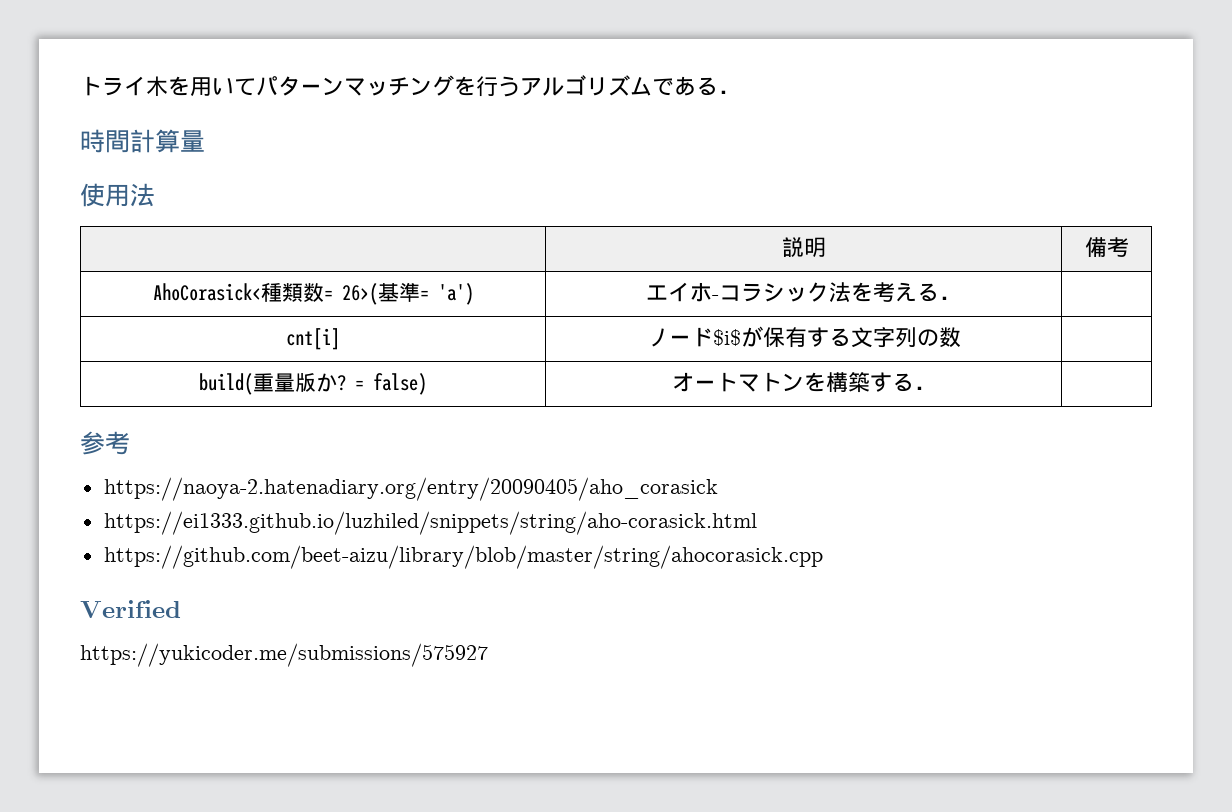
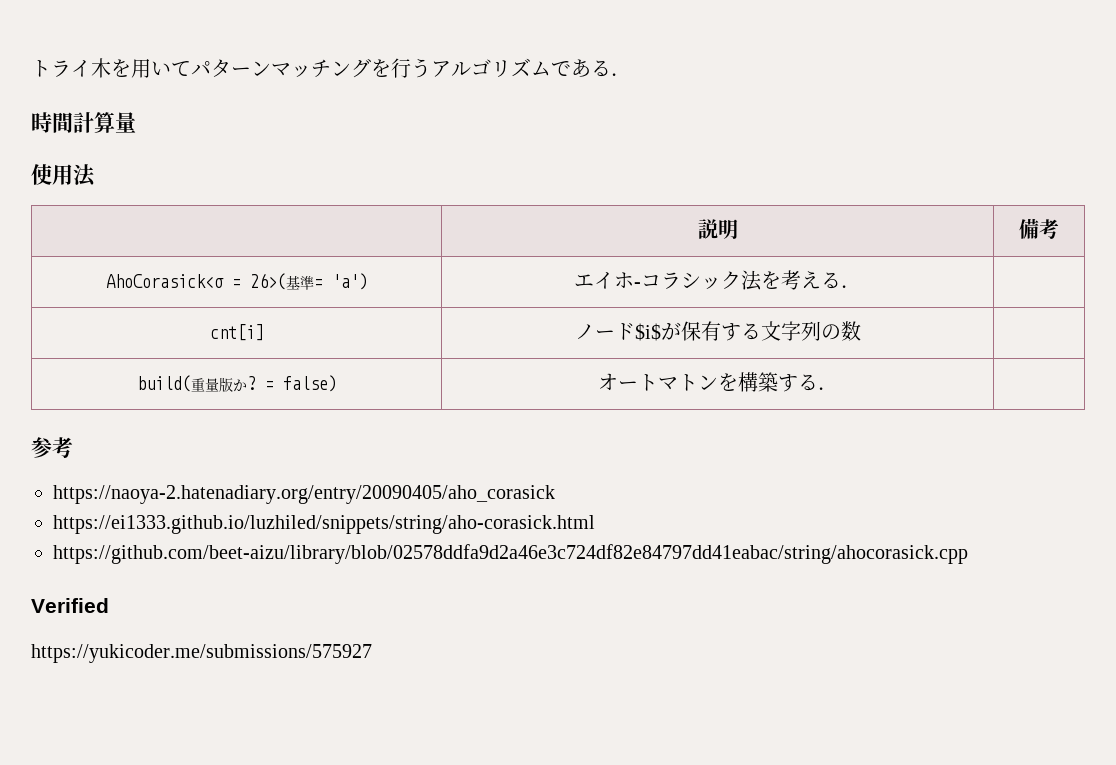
[152,282,324,302] AhoCorasick<種類数 -> [105,274,224,288] AhoCorasick<σ
[103,545,823,569] https://github.com/beet-aizu/library/blob/master/string/ahocorasick.cpp -> [53,544,968,564] https://github.com/beet-aizu/library/blob/02578ddfa9d2a46e3c724df82e84797dd41eabac/string/ahocorasick.cpp

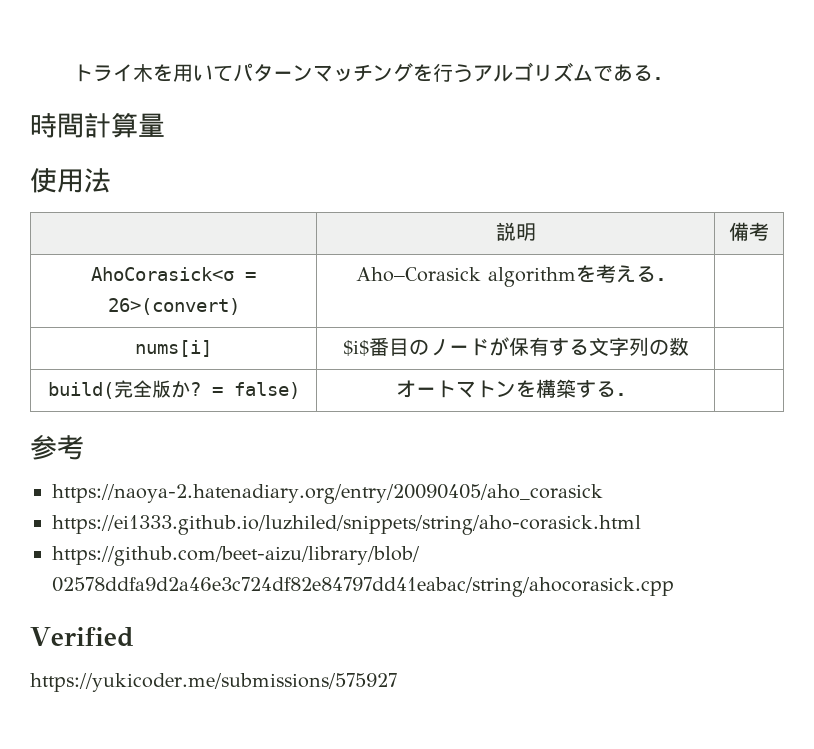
[249,273,368,290] [574,270,861,291] [209,324,264,341] [574,323,661,341] 26>(基準= 'a') | エイホ-コラシック法を考える． | // cnt[i] | ノード$i$ -> [107,298,240,315] [355,264,676,287] [135,340,212,357] [342,337,489,356] 26>(convert) | Aho–Corasick algorithmを考える． | // nums[i] | $i$番目のノード
[190,378,219,392] 重量 -> [113,380,152,398] 完全

